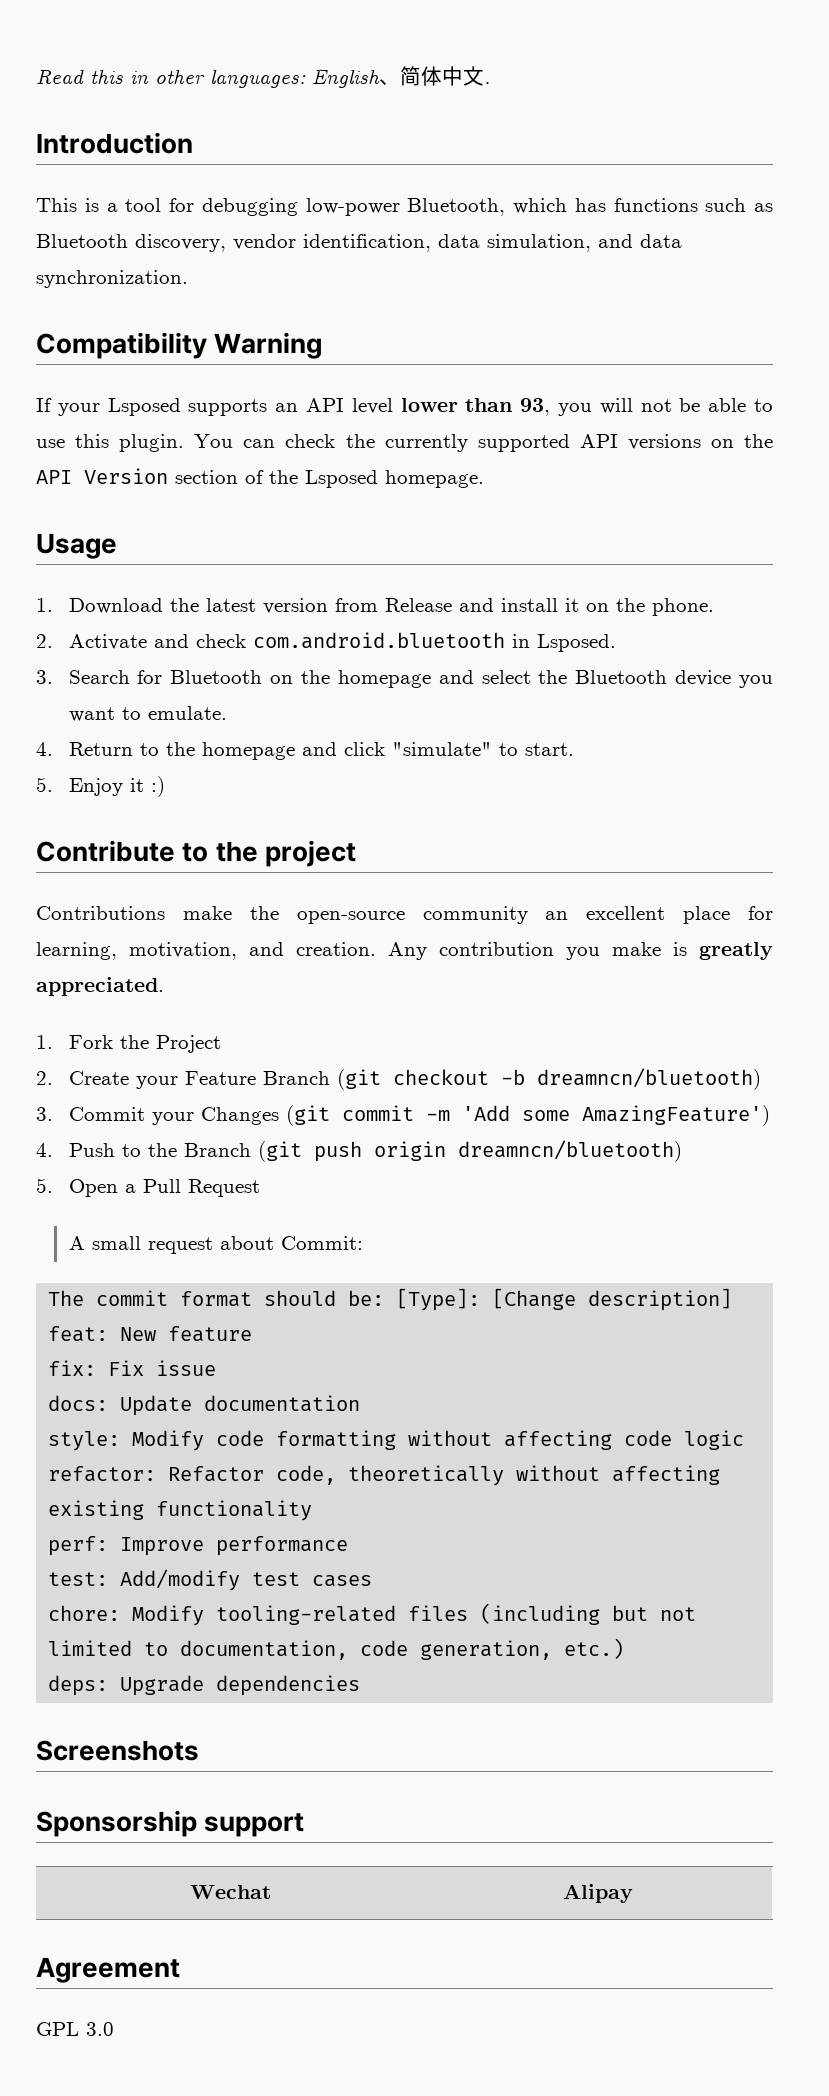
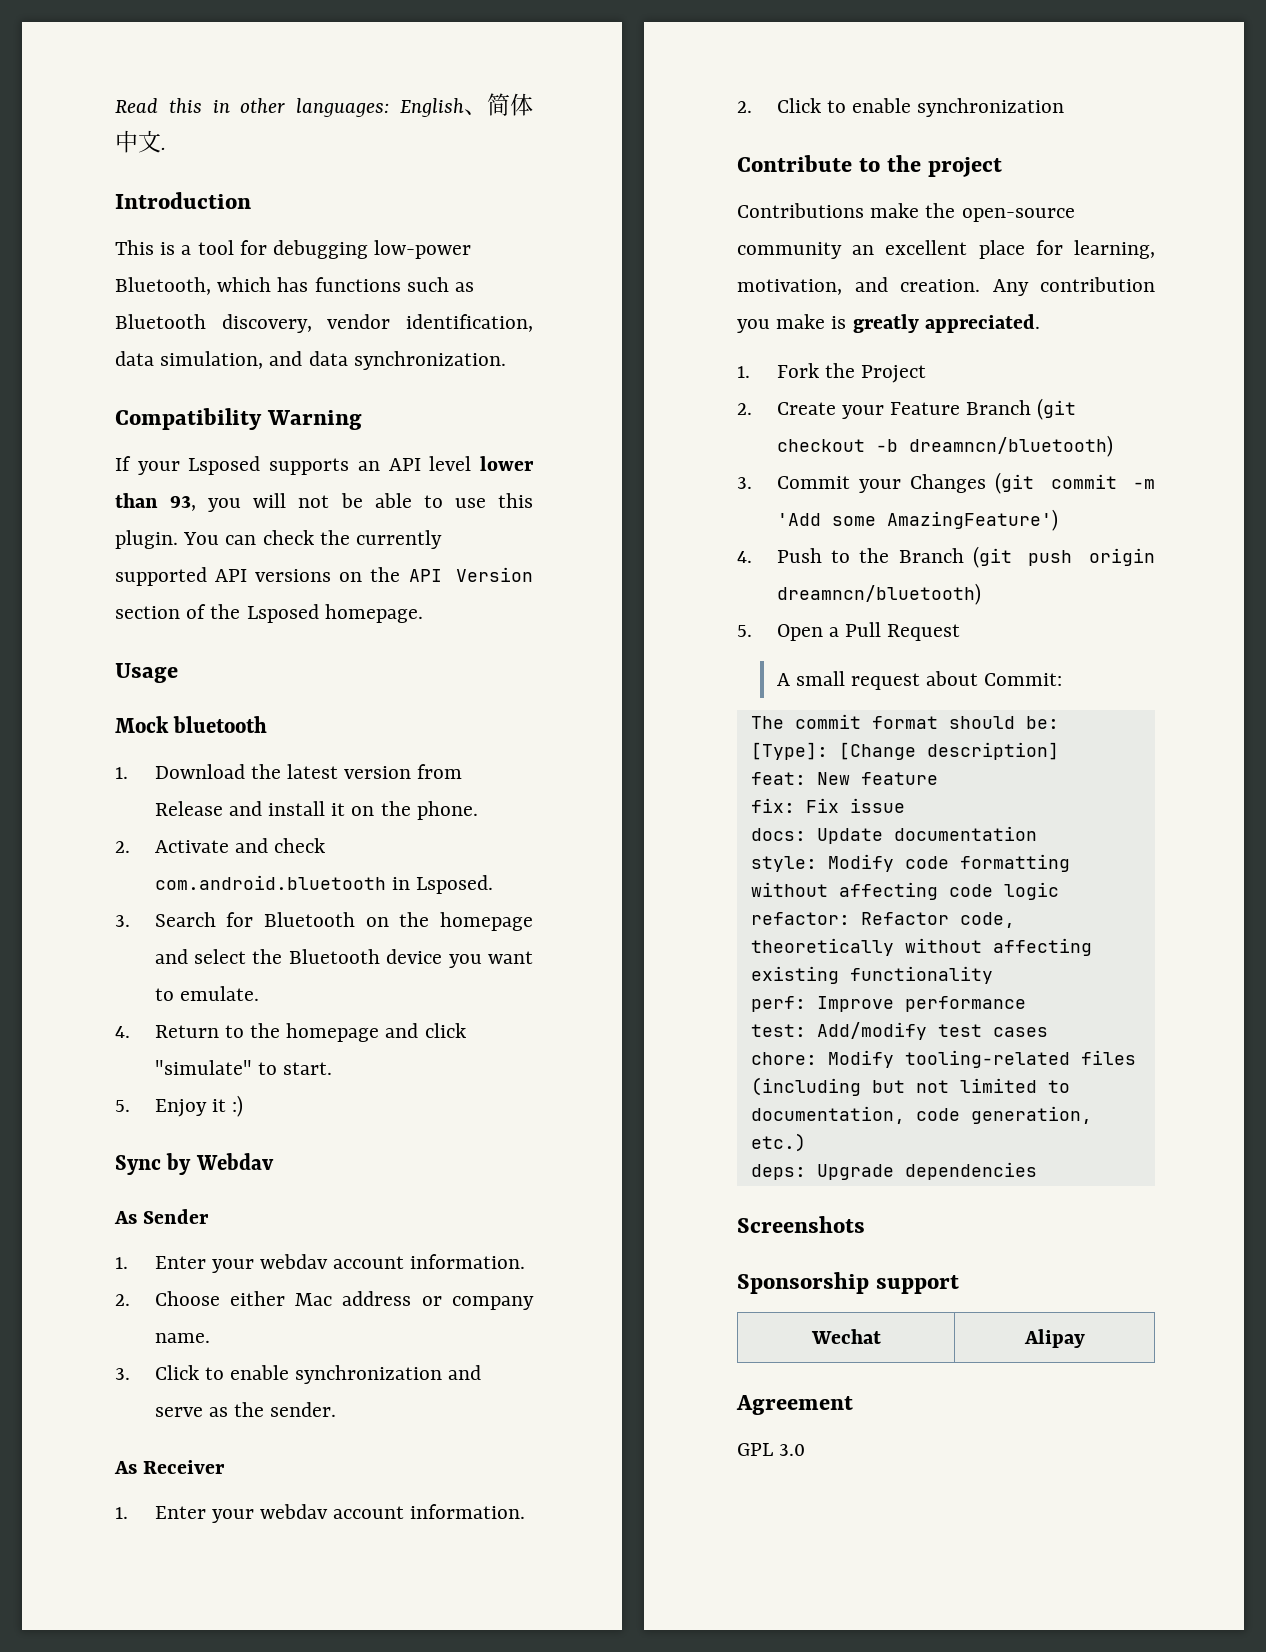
(117, 546) none -> [115,716,268,733] // Mock bluetooth
(165, 786) none -> [115,1153,274,1175] [114,1209,210,1224] [115,1254,526,1273] [115,1291,534,1310] [154,1333,210,1343] [115,1365,482,1384] [154,1402,337,1417] [114,1460,226,1474] [115,1504,526,1523] [737,98,1065,117] // Sync by Webdav // As Sender // 1. Enter your webdav account information. // 2. Choose either Mac address or company name. // 3. Click to enable synchronization and serve as the sender. // As Receiver // 1. Enter your webdav account information. // 2. Click to enable synchronization

